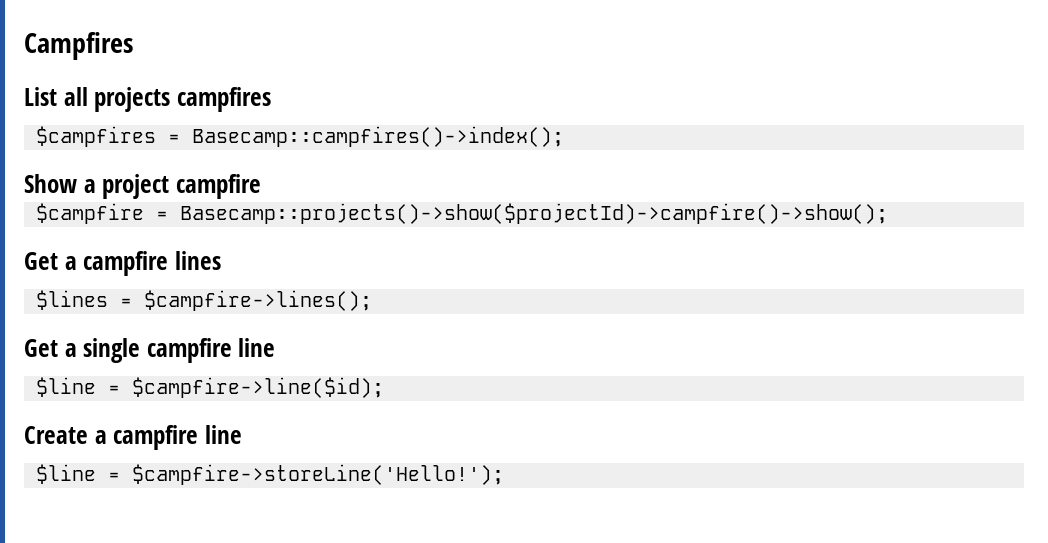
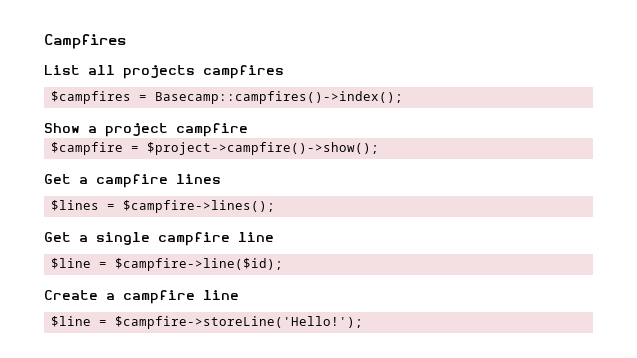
[179,203,888,224] Basecamp::projects()->show($projectId)->campfire()->show(); -> [147,142,380,155] $project->campfire()->show();

